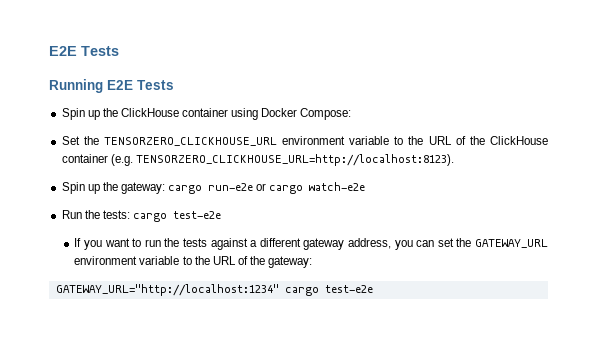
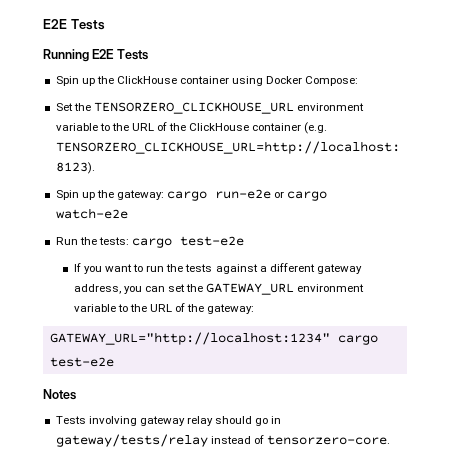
(373, 289) none -> [43,389,76,400] [55,416,282,426] [55,434,390,447] // Notes // Tests involving gateway relay should go in gateway/tests/relay instead of tensorzero-core.

